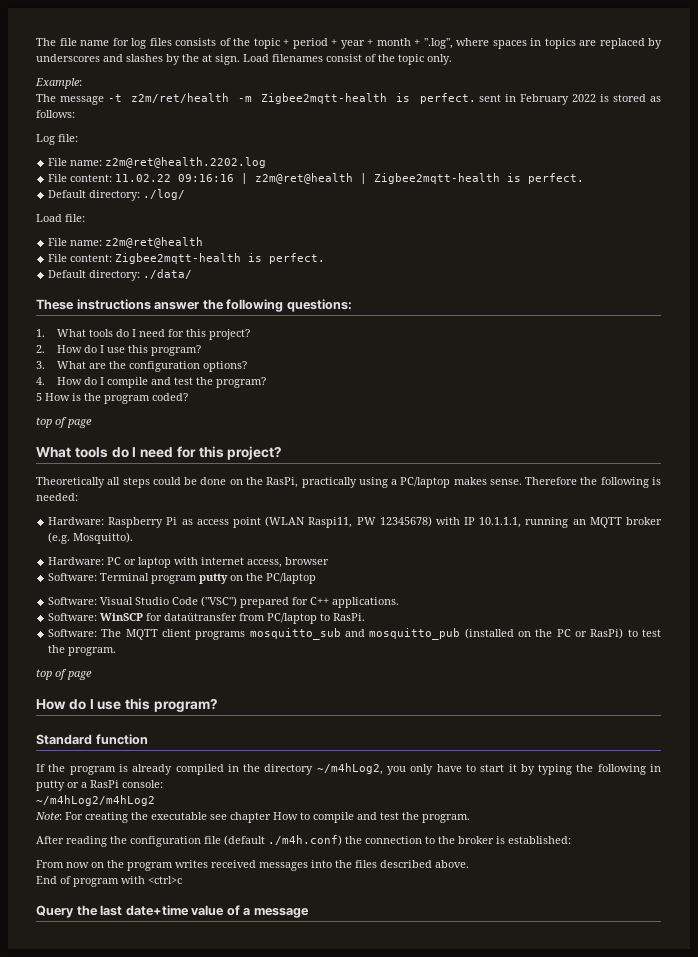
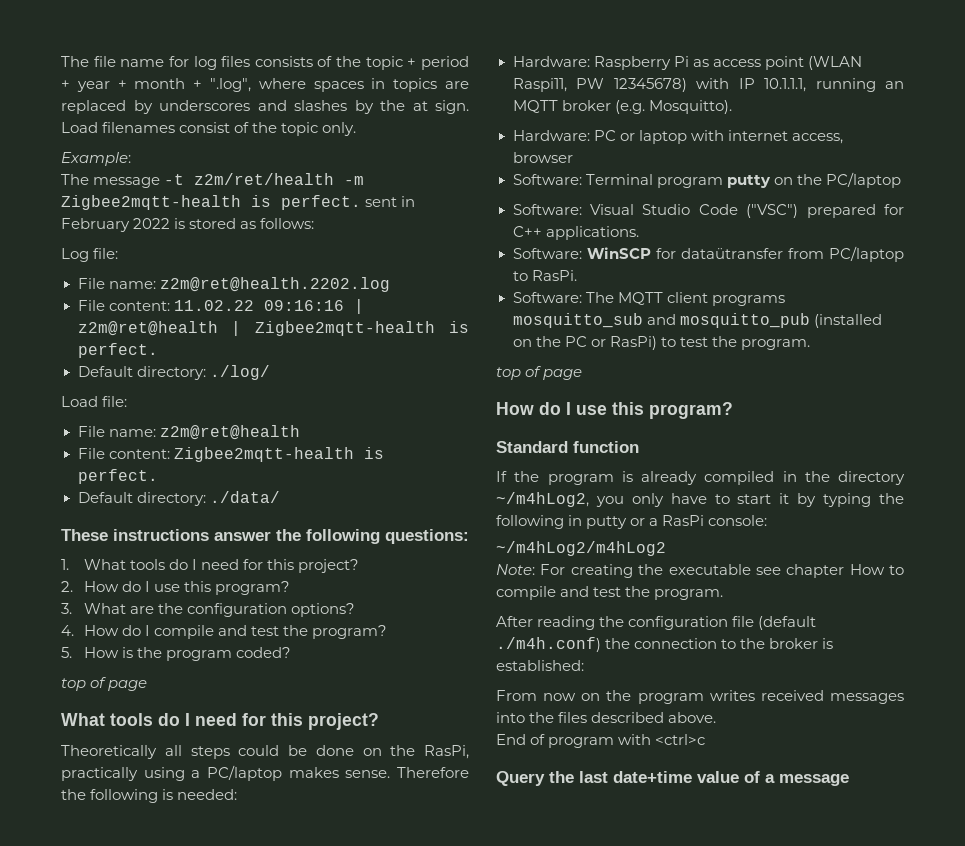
[36,393,42,401] 5 -> [61,647,72,658] 5.

